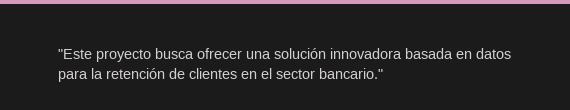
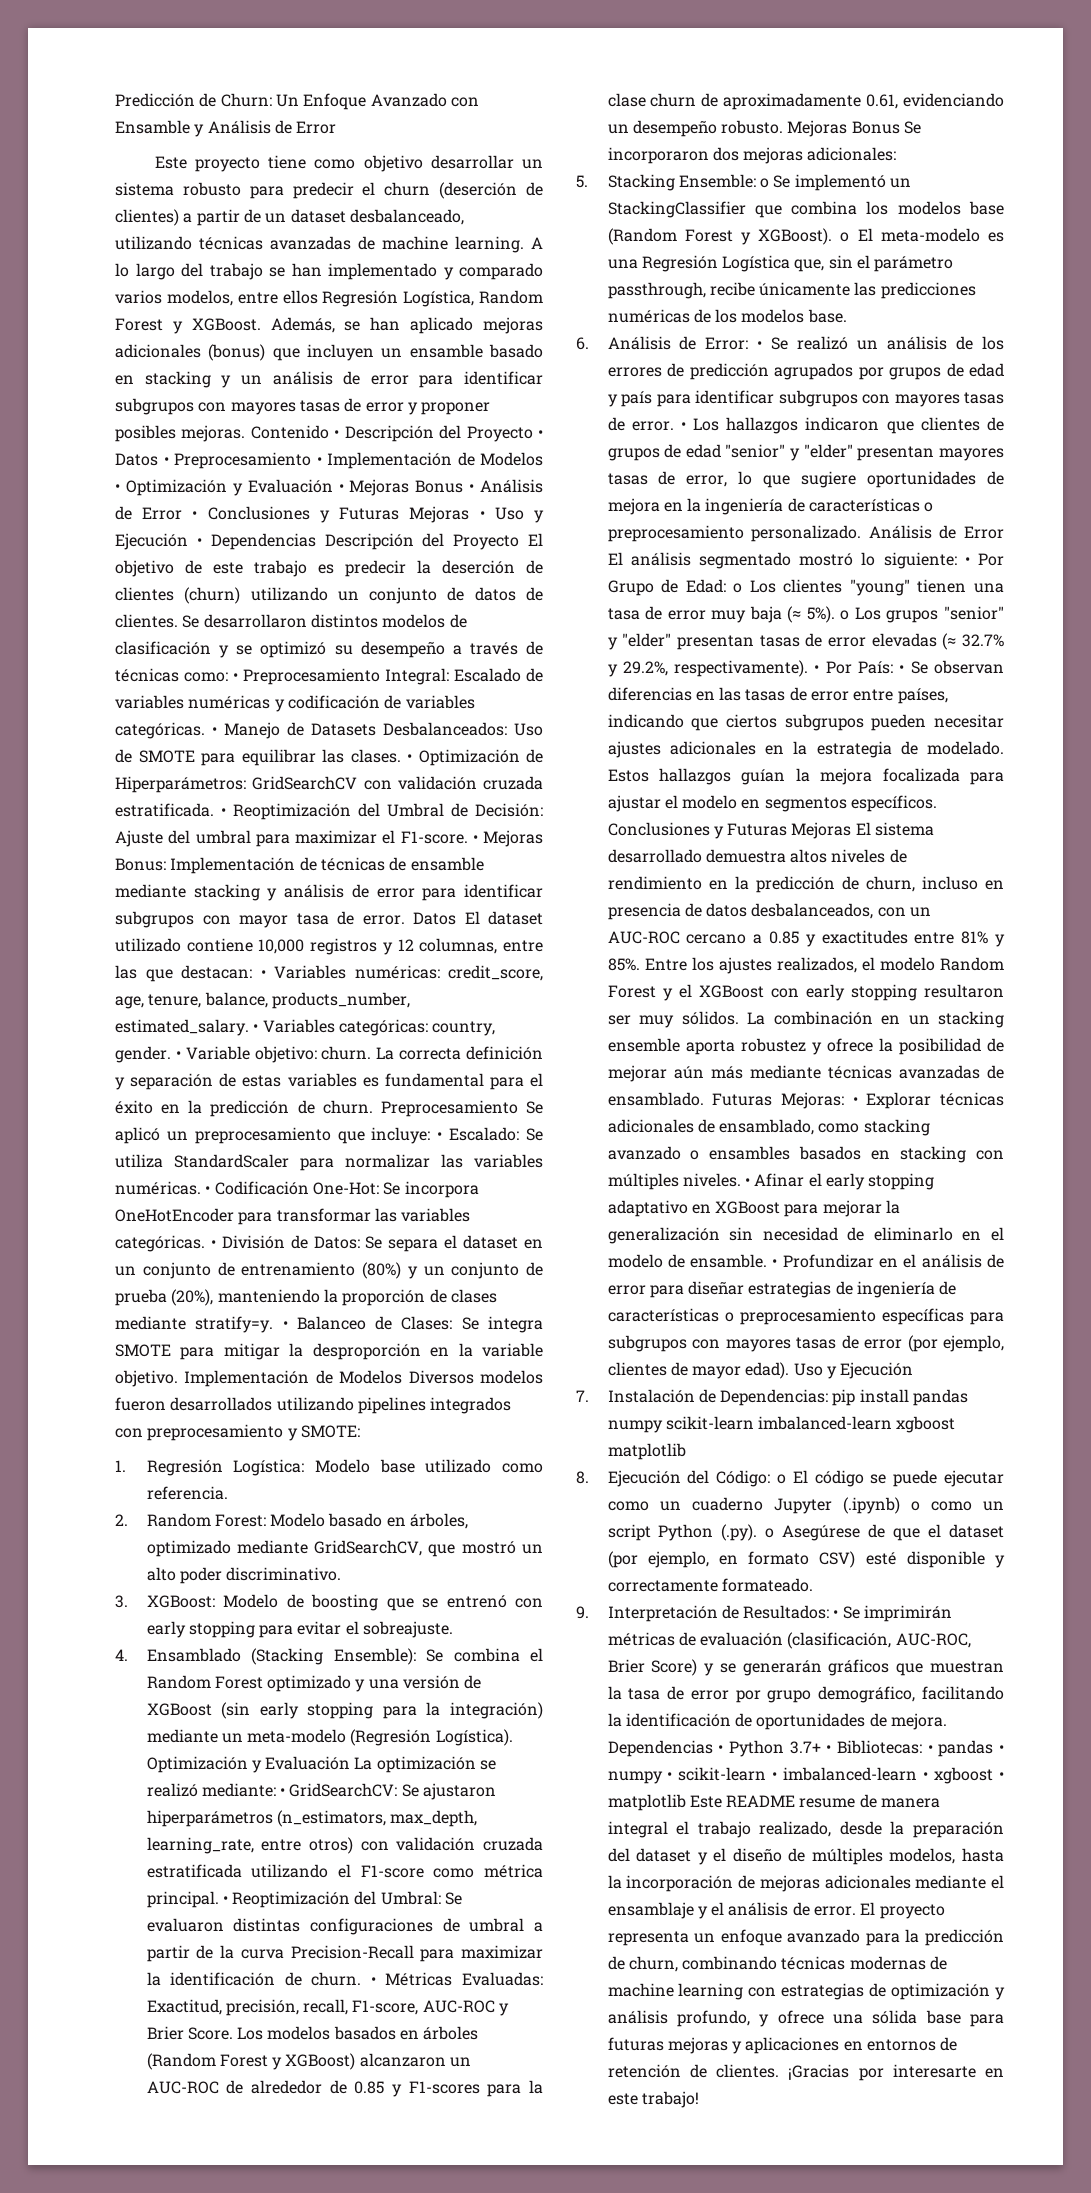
[58,48,511,62] [58,68,383,82] "Este proyecto busca ofrecer una solución innovadora basada en datos para la retención de clientes en el sector bancario." -> [115,93,479,110] [115,120,337,137] [154,155,543,172] [115,182,543,199] [115,209,464,226] [115,236,543,253] [115,263,543,280] [115,290,543,307] [115,317,544,334] [115,344,543,361] [115,371,543,388] [115,398,491,415] [115,425,544,442] [115,452,543,469] [115,479,543,496] [115,506,544,523] [115,533,543,550] [115,560,543,577] [115,587,543,604] [115,614,467,628] [115,641,543,658] [115,668,543,685] [115,695,475,712] [115,722,543,739] [115,749,543,766] [115,776,543,793] [115,803,543,820] [115,830,543,847] [115,857,484,874] [115,884,543,901] [115,911,543,928] [115,938,543,955] [115,965,543,982] [115,992,410,1009] [115,1019,496,1036] [115,1046,544,1063] [115,1073,543,1090] [115,1100,543,1117] [115,1127,543,1144] [115,1154,543,1171] [115,1181,479,1198] [115,1208,471,1225] [115,1235,544,1252] [115,1262,543,1279] [115,1289,497,1306] [115,1316,543,1333] [115,1343,543,1360] [115,1370,544,1387] [115,1397,512,1414] [115,1424,360,1441] [115,1459,543,1476] [146,1486,228,1500] [115,1513,469,1529] [146,1540,544,1557] [146,1567,342,1584] [115,1594,543,1611] [146,1621,454,1638] [115,1648,543,1665] [146,1675,482,1692] [146,1702,544,1719] [146,1729,513,1746] [146,1756,497,1773] [146,1783,497,1800] [146,1810,478,1827] [146,1837,543,1854] [146,1864,543,1878] [146,1891,463,1908] [146,1918,543,1935] [146,1945,543,1962] [146,1972,544,1986] [146,1999,510,2016] [146,2026,479,2040] [146,2053,472,2070] [146,2080,544,2097] [607,93,1004,110] [607,120,922,137] [607,147,897,164] [576,174,912,191] [607,201,1004,218] [607,228,1004,245] [607,255,954,272] [607,282,976,299] [607,309,847,323] [576,336,1004,350] [607,363,1004,380] [607,390,1004,407] [607,417,1005,434] [607,444,1004,461] [607,471,1004,488] [607,498,934,515] [607,525,1004,542] [607,552,1004,569] [607,579,1005,596] [607,606,1004,623] [607,633,1005,650] [607,660,1005,677] [607,687,948,704] [607,714,1004,731] [607,741,1004,758] [607,768,1004,785] [607,795,938,812] [607,822,935,839] [607,849,907,863] [607,876,1004,893] [607,903,932,920] [607,930,1006,947] [607,957,1004,974] [607,984,1004,1001] [607,1011,1004,1028] [607,1038,1004,1055] [607,1065,1005,1082] [607,1092,1004,1109] [607,1119,930,1136] [607,1146,1004,1163] [607,1173,935,1190] [607,1200,901,1217] [607,1227,1005,1244] [607,1254,1005,1268] [607,1281,957,1298] [607,1308,1004,1325] [607,1335,1004,1352] [607,1362,914,1379] [576,1389,969,1406] [607,1416,956,1433] [607,1443,686,1460] [576,1470,1005,1487] [607,1497,1004,1514] [607,1524,1005,1541] [607,1551,1005,1568] [607,1578,813,1592] [576,1605,953,1622] [607,1632,971,1649] [607,1659,1004,1676] [607,1686,1004,1703] [607,1713,948,1730] [607,1740,1005,1757] [607,1767,1004,1784] [607,1794,941,1811] [607,1821,1004,1838] [607,1848,1004,1865] [607,1875,1004,1892] [607,1902,945,1919] [607,1929,1005,1946] [607,1956,948,1972] [607,1983,1005,2000] [607,2010,1004,2027] [607,2037,958,2054] [607,2064,1004,2081] [607,2091,699,2108] Predicción de Churn: Un Enfoque Avanzado con Ensamble y Análisis de Error // Este proyecto tiene como objetivo desarrollar un sistema robusto para predecir el churn (deserción de clientes) a partir de un dataset desbalanceado, utilizando técnicas avanzadas de machine learning. A lo largo del trabajo se han implementado y comparado varios modelos, entre ellos Regresión Logística, Random Forest y XGBoost. Además, se han aplicado mejoras adicionales (bonus) que incluyen un ensamble basado en stacking y un análisis de error para identificar subgrupos con mayores tasas de error y proponer posibles mejoras. Contenido • Descripción del Proyecto • Datos • Preprocesamiento • Implementación de Modelos • Optimización y Evaluación • Mejoras Bonus • Análisis de Error • Conclusiones y Futuras Mejoras • Uso y Ejecución • Dependencias Descripción del Proyecto El objetivo de este trabajo es predecir la deserción de clientes (churn) utilizando un conjunto de datos de clientes. Se desarrollaron distintos modelos de clasificación y se optimizó su desempeño a través de técnicas como: • Preprocesamiento Integral: Escalado de variables numéricas y codificación de variables categóricas. • Manejo de Datasets Desbalanceados: Uso de SMOTE para equilibrar las clases. • Optimización de Hiperparámetros: GridSearchCV con validación cruzada estratificada. • Reoptimización del Umbral de Decisión: Ajuste del umbral para maximizar el F1-score. • Mejoras Bonus: Implementación de técnicas de ensamble mediante stacking y análisis de error para identificar subgrupos con mayor tasa de error. Datos El dataset utilizado contiene 10,000 registros y 12 columnas, entre las que destacan: • Variables numéricas: credit_score, age, tenure, balance, products_number, estimated_salary. • Variables categóricas: country, gender. • Variable objetivo: churn. La correcta definición y separación de estas variables es fundamental para el éxito en la predicción de churn. Preprocesamiento Se aplicó un preprocesamiento que incluye: • Escalado: Se utiliza StandardScaler para normalizar las variables numéricas. • Codificación One-Hot: Se incorpora OneHotEncoder para transformar las variables categóricas. • División de Datos: Se separa el dataset en un conjunto de entrenamiento (80%) y un conjunto de prueba (20%), manteniendo la proporción de clases mediante stratify=y. • Balanceo de Clases: Se integra SMOTE para mitigar la desproporción en la variable objetivo. Implementación de Modelos Diversos modelos fueron desarrollados utilizando pipelines integrados con preprocesamiento y SMOTE: // 1. Regresión Logística: Modelo base utilizado como referencia. // 2. Random Forest: Modelo basado en árboles, optimizado mediante GridSearchCV, que mostró un alto poder discriminativo. // 3. XGBoost: Modelo de boosting que se entrenó con early stopping para evitar el sobreajuste. // 4. Ensamblado (Stacking Ensemble): Se combina el Random Forest optimizado y una versión de XGBoost (sin early stopping para la integración) mediante un meta-modelo (Regresión Logística). Optimización y Evaluación La optimización se realizó mediante: • GridSearchCV: Se ajustaron hiperparámetros (n_estimators, max_depth, learning_rate, entre otros) con validación cruzada estratificada utilizando el F1-score como métrica principal. • Reoptimización del Umbral: Se evaluaron distintas configuraciones de umbral a partir de la curva Precision-Recall para maximizar la identificación de churn. • Métricas Evaluadas: Exactitud, precisión, recall, F1-score, AUC-ROC y Brier Score. Los modelos basados en árboles (Random Forest y XGBoost) alcanzaron un AUC-ROC de alrededor de 0.85 y F1-scores para la clase churn de aproximadamente 0.61, evidenciando un desempeño robusto. Mejoras Bonus Se incorporaron dos mejoras adicionales: // 5. Stacking Ensemble: o Se implementó un StackingClassifier que combina los modelos base (Random Forest y XGBoost). o El meta-modelo es una Regresión Logística que, sin el parámetro passthrough, recibe únicamente las predicciones numéricas de los modelos base. // 6. Análisis de Error: • Se realizó un análisis de los errores de predicción agrupados por grupos de edad y país para identificar subgrupos con mayores tasas de error. • Los hallazgos indicaron que clientes de grupos de edad "senior" y "elder" presentan mayores tasas de error, lo que sugiere oportunidades de mejora en la ingeniería de características o preprocesamiento personalizado. Análisis de Error El análisis segmentado mostró lo siguiente: • Por Grupo de Edad: o Los clientes "young" tienen una tasa de error muy baja (≈ 5%). o Los grupos "senior" y "elder" presentan tasas de error elevadas (≈ 32.7% y 29.2%, respectivamente). • Por País: • Se observan diferencias en las tasas de error entre países, indicando que ciertos subgrupos pueden necesitar ajustes adicionales en la estrategia de modelado. Estos hallazgos guían la mejora focalizada para ajustar el modelo en segmentos específicos. Conclusiones y Futuras Mejoras El sistema desarrollado demuestra altos niveles de rendimiento en la predicción de churn, incluso en presencia de datos desbalanceados, con un AUC-ROC cercano a 0.85 y exactitudes entre 81% y 85%. Entre los ajustes realizados, el modelo Random Forest y el XGBoost con early stopping resultaron ser muy sólidos. La combinación en un stacking ensemble aporta robustez y ofrece la posibilidad de mejorar aún más mediante técnicas avanzadas de ensamblado. Futuras Mejoras: • Explorar técnicas adicionales de ensamblado, como stacking avanzado o ensambles basados en stacking con múltiples niveles. • Afinar el early stopping adaptativo en XGBoost para mejorar la generalización sin necesidad de eliminarlo en el modelo de ensamble. • Profundizar en el análisis de error para diseñar estrategias de ingeniería de características o preprocesamiento específicas para subgrupos con mayores tasas de error (por ejemplo, clientes de mayor edad). Uso y Ejecución // 7. Instalación de Dependencias: pip install pandas numpy scikit-learn imbalanced-learn xgboost matplotlib // 8. Ejecución del Código: o El código se puede ejecutar como un cuaderno Jupyter (.ipynb) o como un script Python (.py). o Asegúrese de que el dataset (por ejemplo, en formato CSV) esté disponible y correctamente formateado. // 9. Interpretación de Resultados: • Se imprimirán métricas de evaluación (clasificación, AUC-ROC, Brier Score) y se generarán gráficos que muestran la tasa de error por grupo demográfico, facilitando la identificación de oportunidades de mejora. Dependencias • Python 3.7+ • Bibliotecas: • pandas • numpy • scikit-learn • imbalanced-learn • xgboost • matplotlib Este README resume de manera integral el trabajo realizado, desde la preparación del dataset y el diseño de múltiples modelos, hasta la incorporación de mejoras adicionales mediante el ensamblaje y el análisis de error. El proyecto representa un enfoque avanzado para la predicción de churn, combinando técnicas modernas de machine learning con estrategias de optimización y análisis profundo, y ofrece una sólida base para futuras mejoras y aplicaciones en entornos de retención de clientes. ¡Gracias por interesarte en este trabajo!

